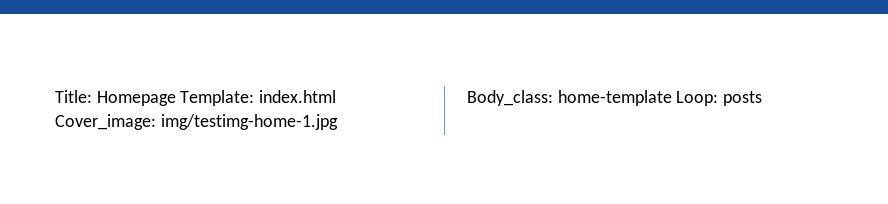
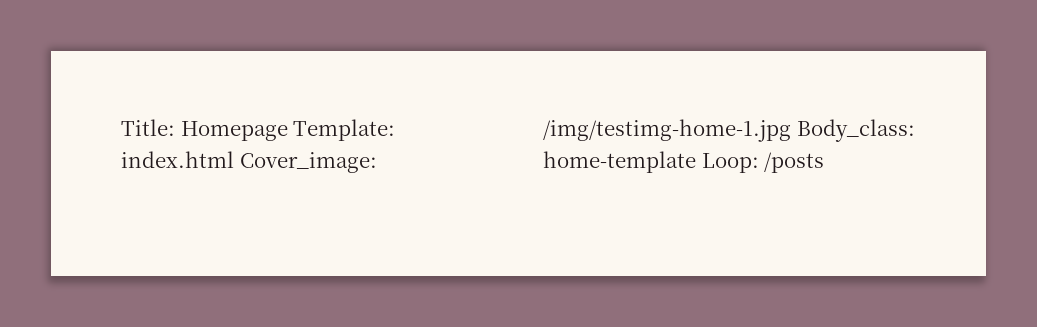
[160,114,338,130] img/testimg-home-1.jpg -> [543,119,791,142] /img/testimg-home-1.jpg
[723,91,763,106] posts -> [764,152,825,173] /posts

